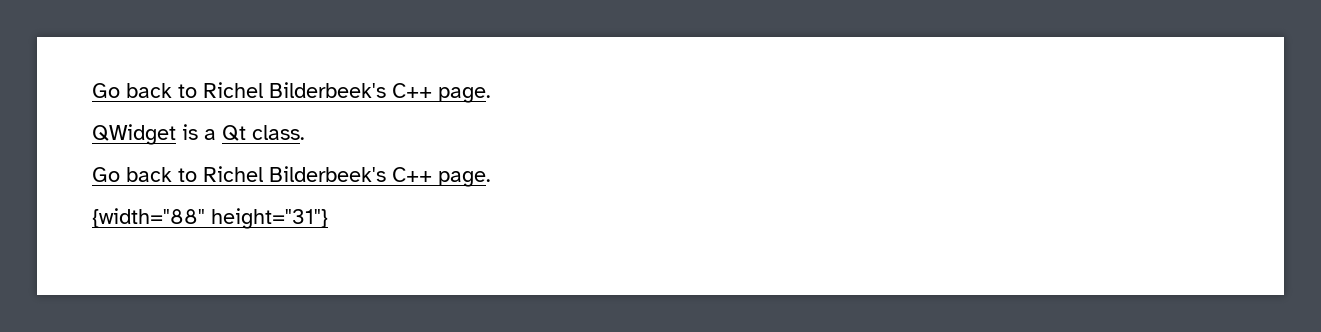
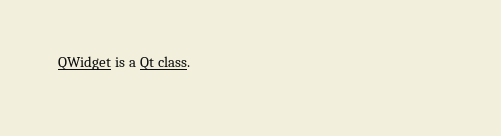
[92,82,491,103] Go back to Richel Bilderbeek's C++ page. // -> (58, 63) none
[92,166,491,187] [92,208,328,229] // Go back to Richel Bilderbeek's C++ page. // {width="88" height="31"} -> (190, 61) none

